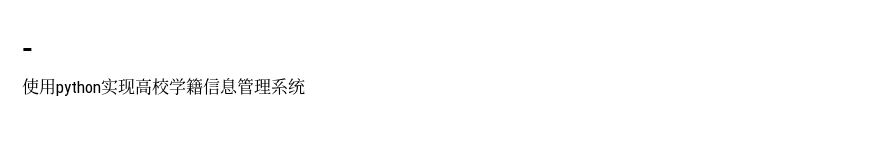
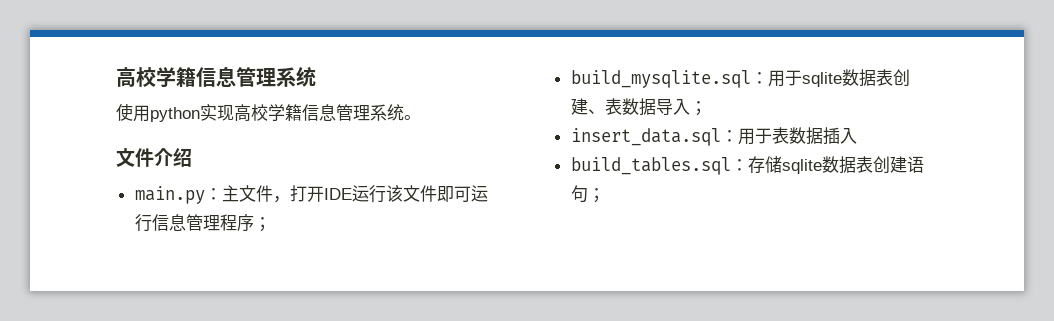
[22,48,33,57] - -> [116,66,316,87] 高校学籍信息管理系统
(305, 86) none -> [404,115,421,120] [116,148,192,167] [134,185,488,204] [134,214,271,232] [570,69,910,88] [570,98,707,116] [570,127,857,146] [570,156,924,175] [570,185,605,203] 。 // 文件介绍 // main.py：主文件，打开IDE运行该文件即可运行信息管理程序； // build_mysqlite.sql：用于sqlite数据表创建、表数据导入； // insert_data.sql：用于表数据插入 // build_tables.sql：存储sqlite数据表创建语句；

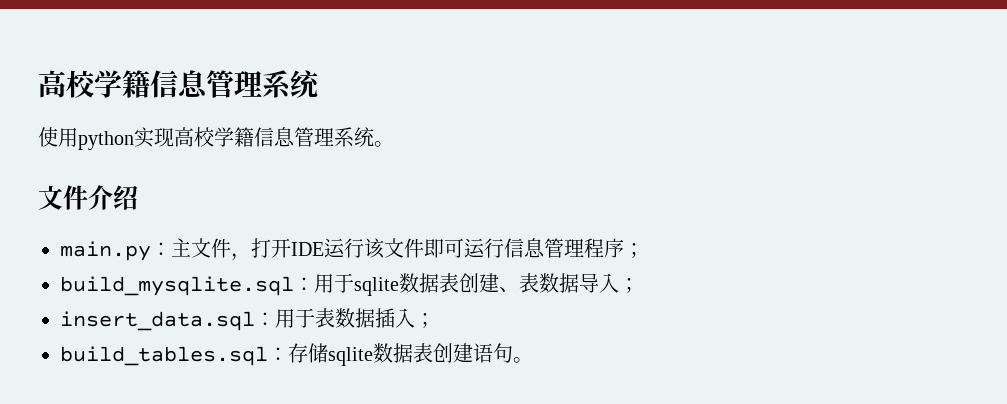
(857, 136) none -> [415,313,435,328] ；
[587,188,605,203] ； -> [513,357,533,363] 。

